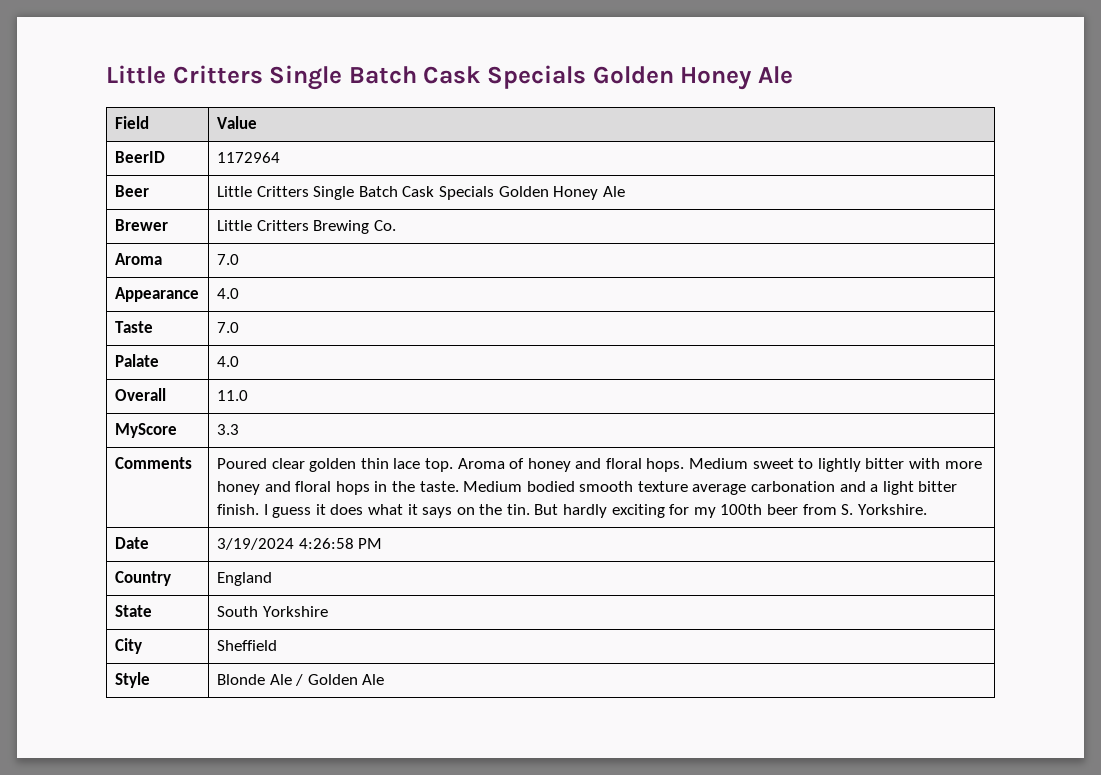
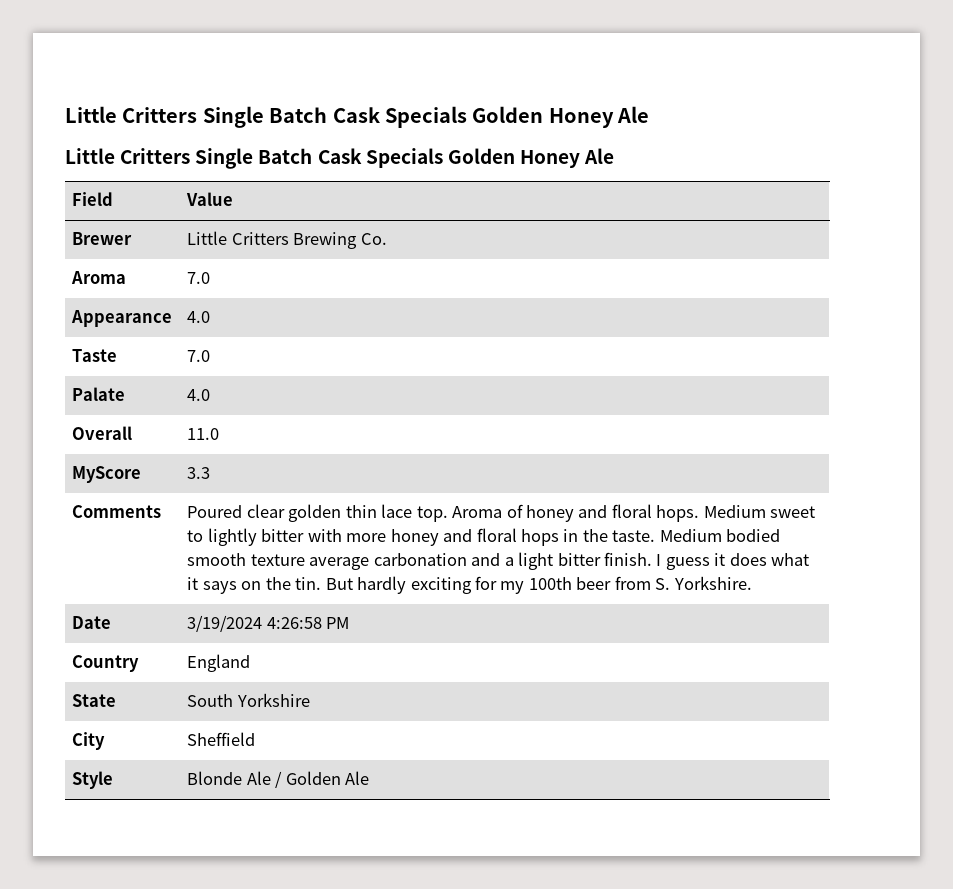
[106,65,793,90] [114,116,149,129] [216,116,257,129] [114,151,165,163] [216,152,280,163] [114,185,149,197] [216,186,625,200] Little Critters Single Batch Cask Specials Golden Honey Ale // Field | Value // BeerID | 1172964 // Beer | Little Critters Single Batch Cask Specials Golden Honey Ale -> [65,106,650,128] [65,148,615,169] [72,192,114,206] [186,192,234,206] Little Critters Single Batch Cask Specials Golden Honey Ale // Little Critters Single Batch Cask Specials Golden Honey Ale // Field | Value

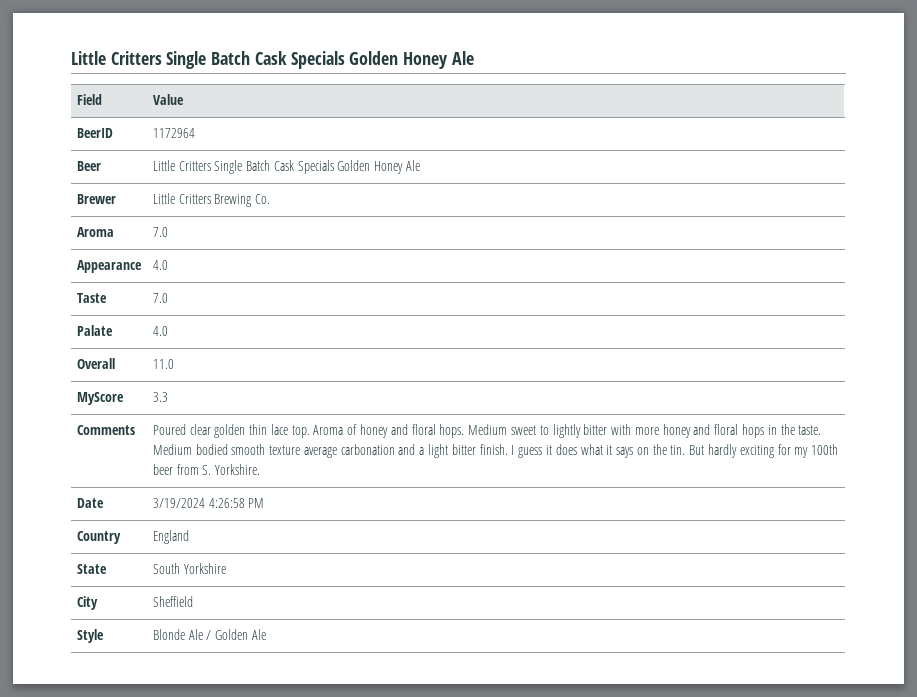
[65,106,650,128] [65,148,615,169] [72,192,114,206] [186,192,234,206] Little Critters Single Batch Cask Specials Golden Honey Ale // Little Critters Single Batch Cask Specials Golden Honey Ale // Field | Value -> [71,51,474,69] [76,94,102,105] [152,94,184,105] [76,128,113,138] [152,128,195,138] [76,161,101,171] [152,160,421,174] Little Critters Single Batch Cask Specials Golden Honey Ale // Field | Value // BeerID | 1172964 // Beer | Little Critters Single Batch Cask Specials Golden Honey Ale

